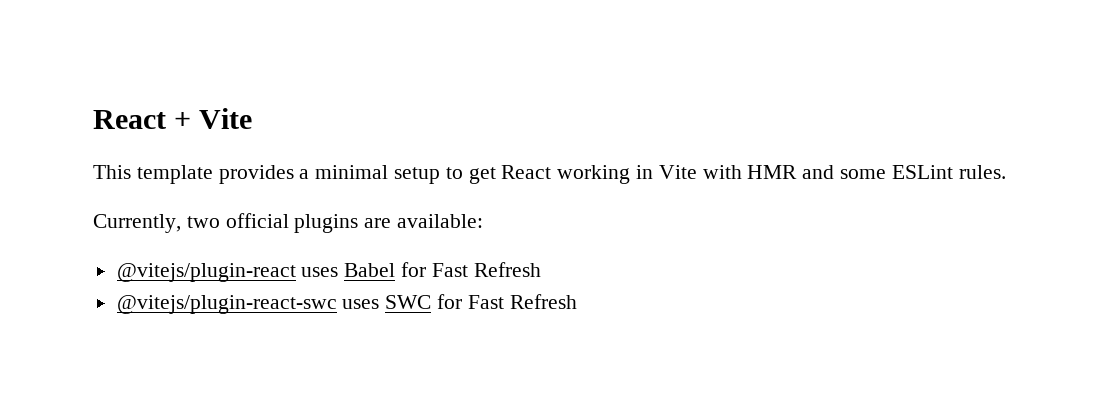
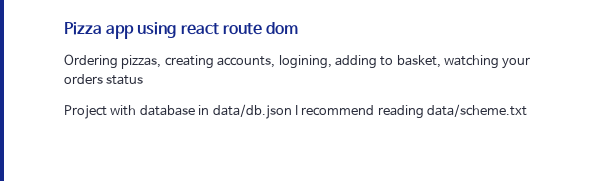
[93,108,253,129] [93,165,1006,184] [93,213,484,233] [116,262,541,282] [116,294,577,314] React + Vite // This template provides a minimal setup to get React working in Vite with HMR and some ESLint rules. // Currently, two official plugins are available: // @vitejs/plugin-react uses Babel for Fast Refresh // @vitejs/plugin-react-swc uses SWC for Fast Refresh -> [64,22,298,39] [64,54,531,69] [64,74,144,85] [64,104,527,119] Pizza app using react route dom // Ordering pizzas, creating accounts, logining, adding to basket, watching your orders status // Project with database in data/db.json I recommend reading data/scheme.txt

